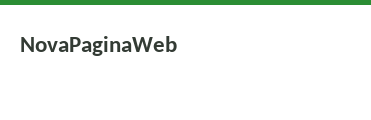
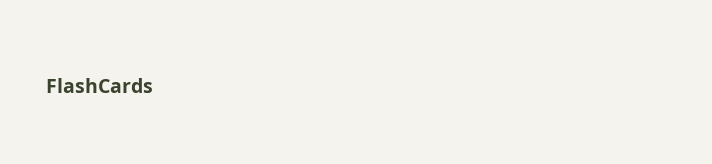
[20,36,177,56] NovaPaginaWeb -> [46,78,153,93] FlashCards

